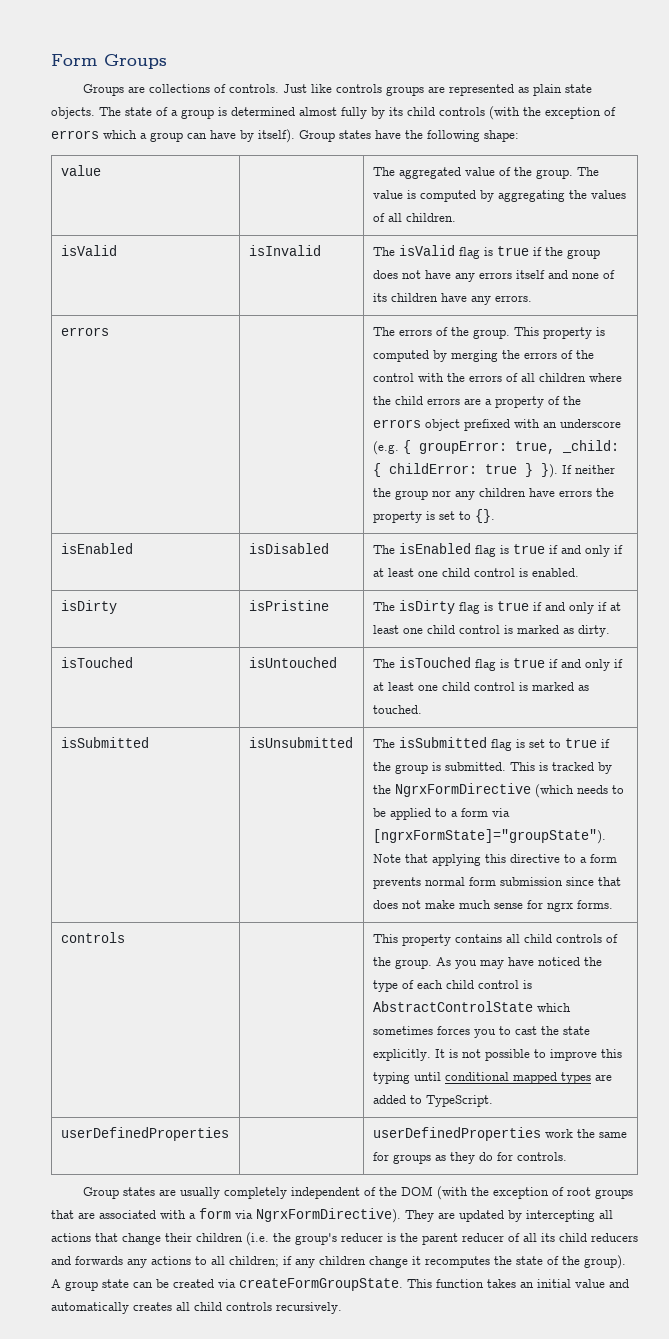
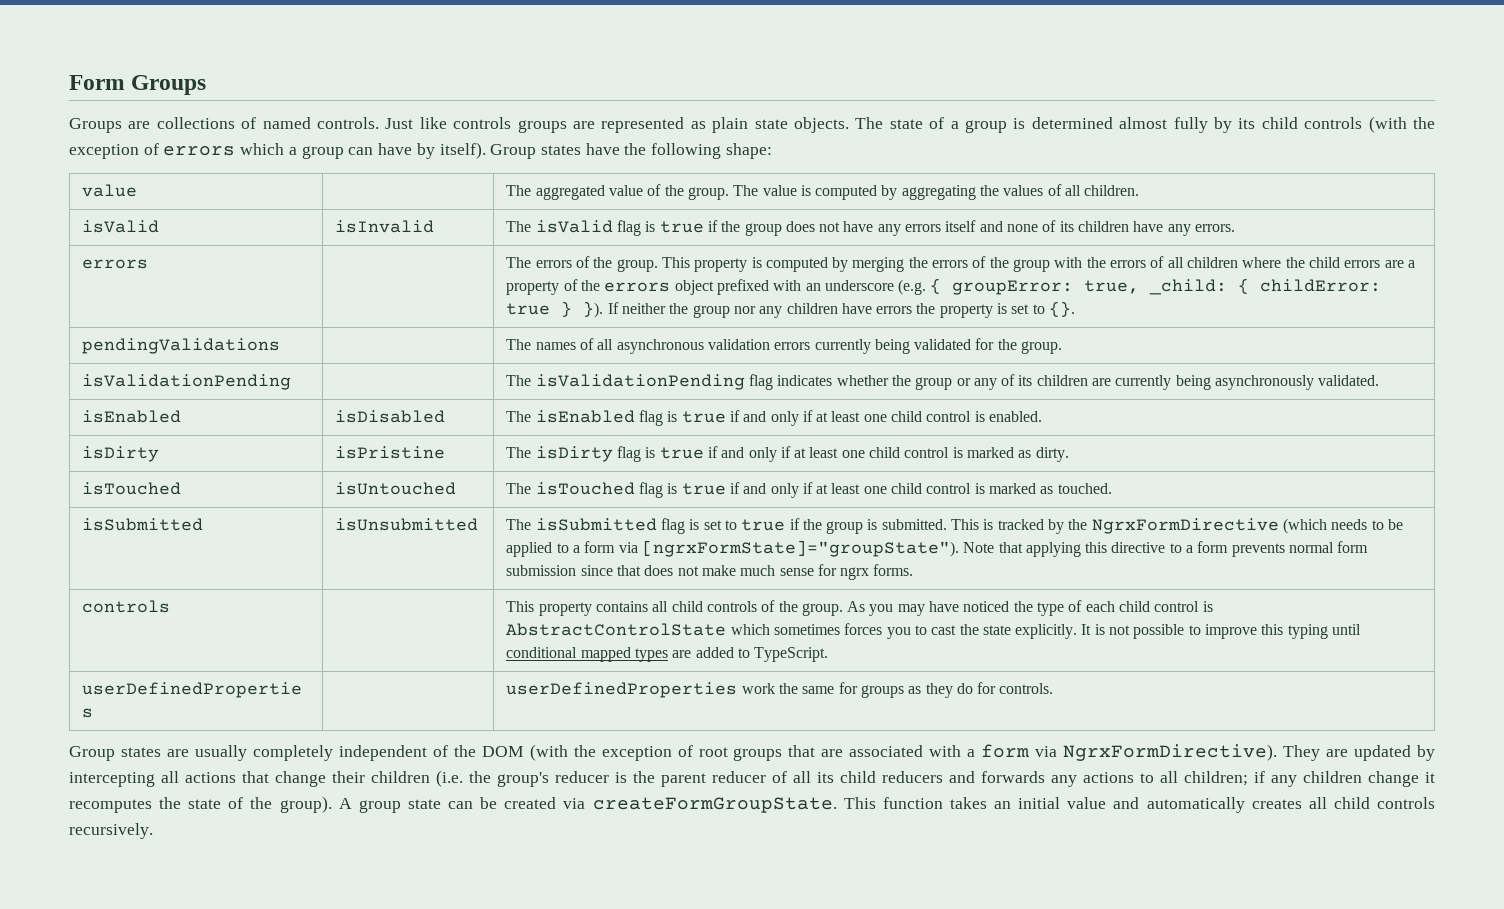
(226, 88) none -> [262,117,311,129] named
[372,373,414,382] control -> [1013,259,1051,272] group
(495, 516) none -> [82,338,281,354] [506,338,1063,354] [82,374,292,390] [506,374,1380,390] // pendingValidations | | The names of all asynchronous validation errors currently being validated for the group. // isValidationPending | | The isValidationPending flag indicates whether the group or any of its children are currently being asynchronously validated.

